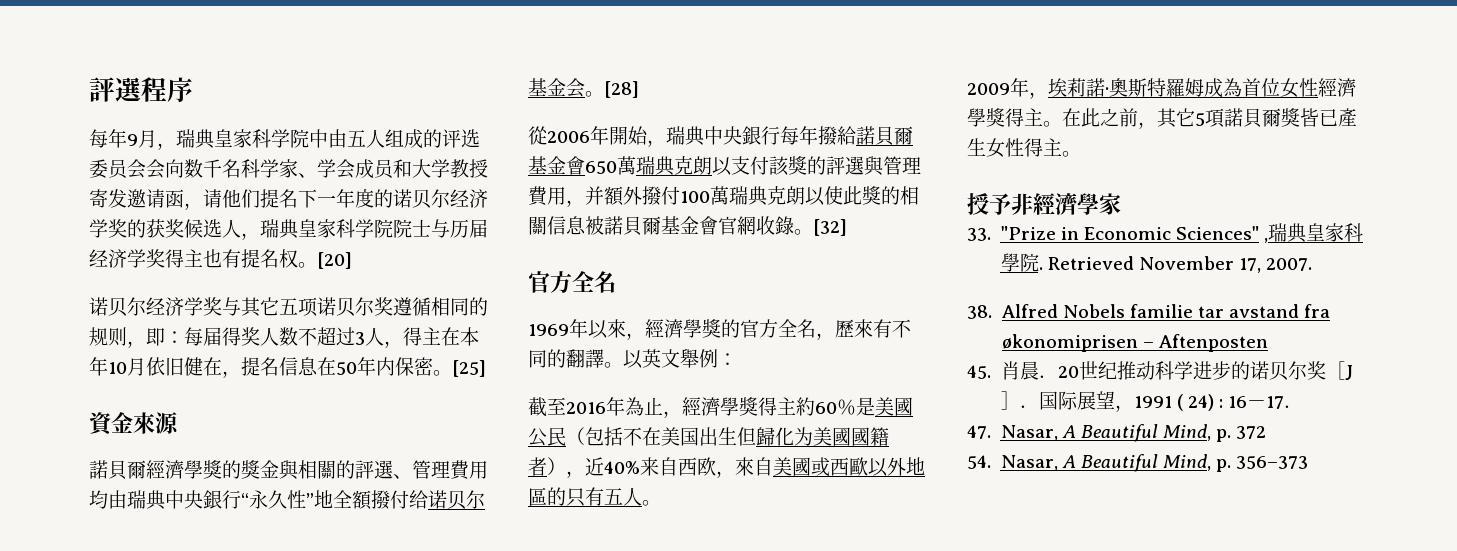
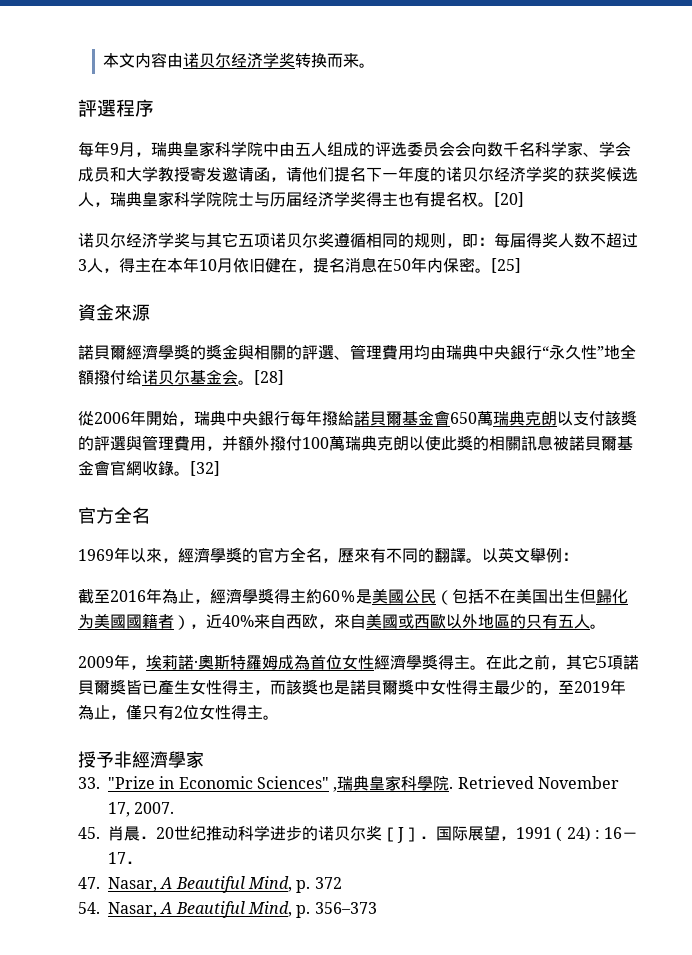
(89, 89) none -> [103,52,376,68] 本文内容由诺贝尔经济学奖转换而来。 //
[279,357,298,376] 信 -> [345,258,361,273] 消
[547,216,566,235] 信 -> [521,436,537,451] 訊
(1062, 147) none -> [254,679,626,695] [78,705,263,720] ，而該獎也是諾貝爾獎中女性得主最少的，至2019年為止，僅只有2位女性得主
[967,304,1331,319] [1001,334,1268,352] // 38. Alfred Nobels familie tar avstand fra økonomiprisen – Aftenposten -> (175, 808) none

